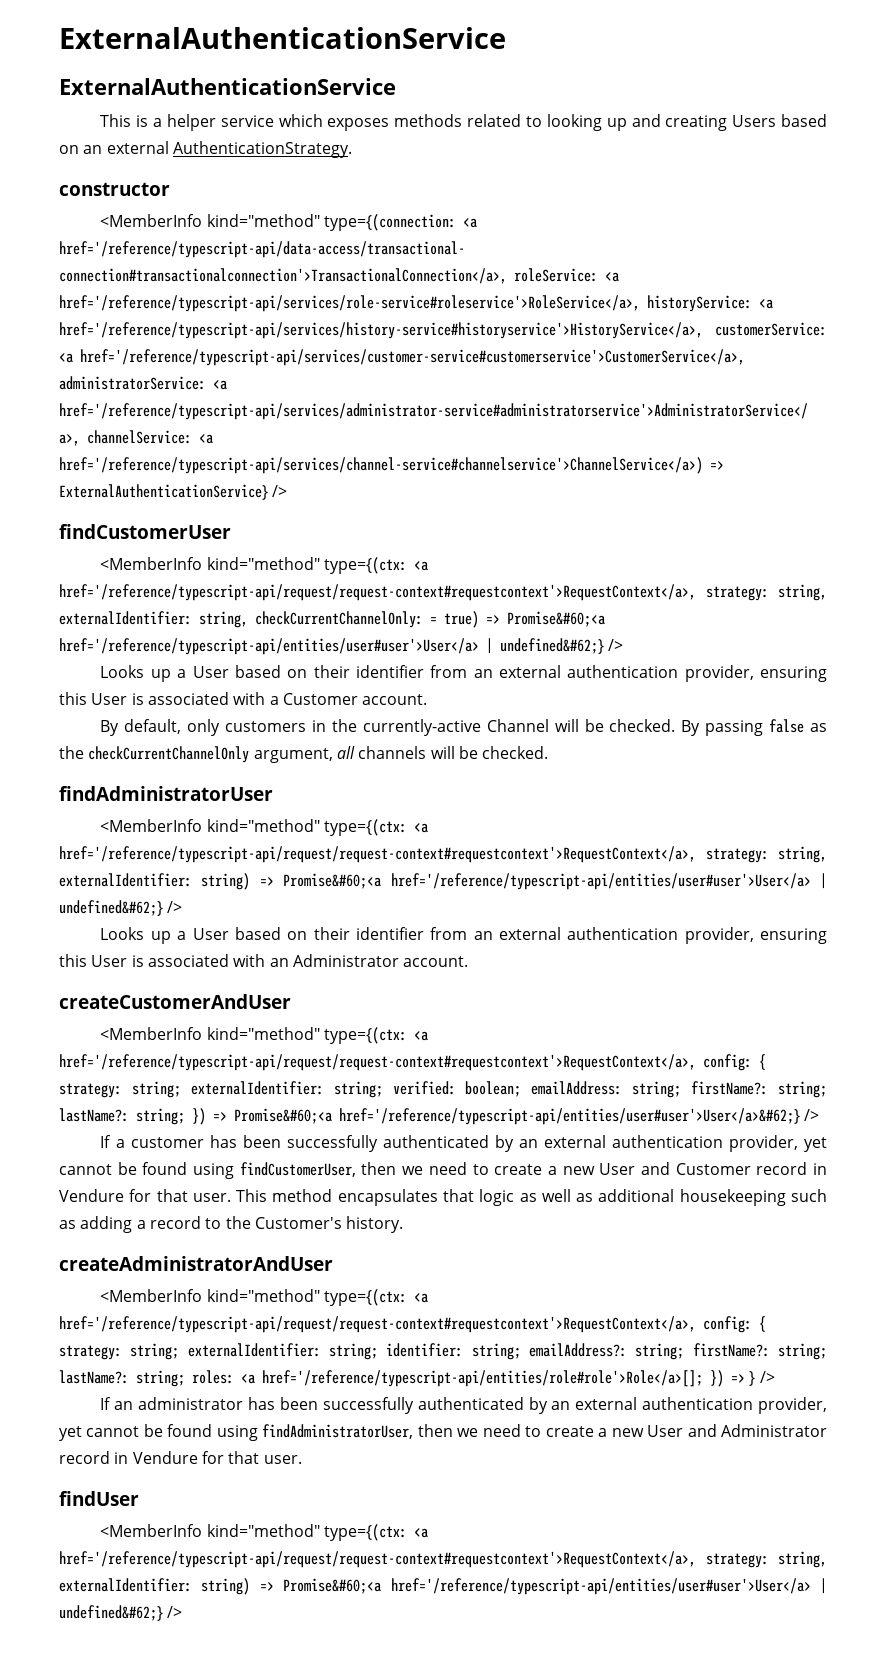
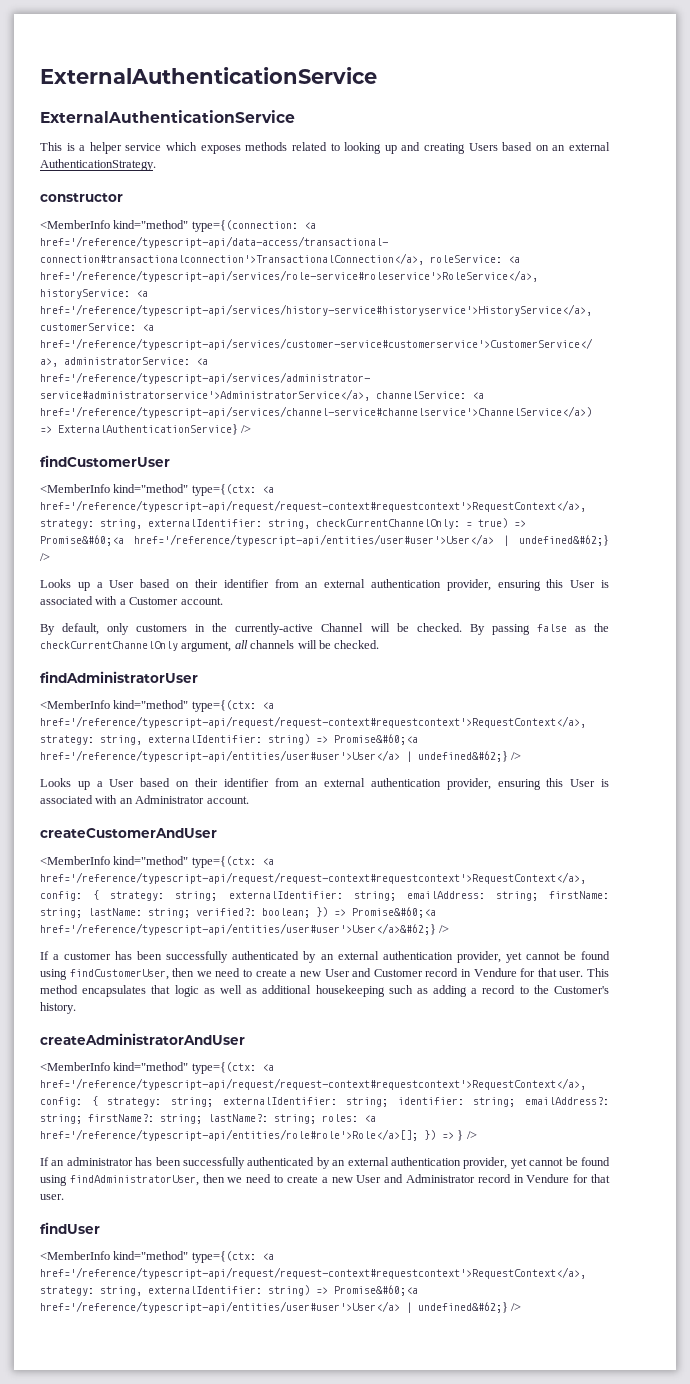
[392,1081,828,1098] [59,1108,185,1125] verified: boolean; emailAddress: string; firstName?: string; lastName?: string; -> [406,891,609,901] [40,908,310,918] emailAddress: string; firstName: string; lastName: string; verified?: boolean;

